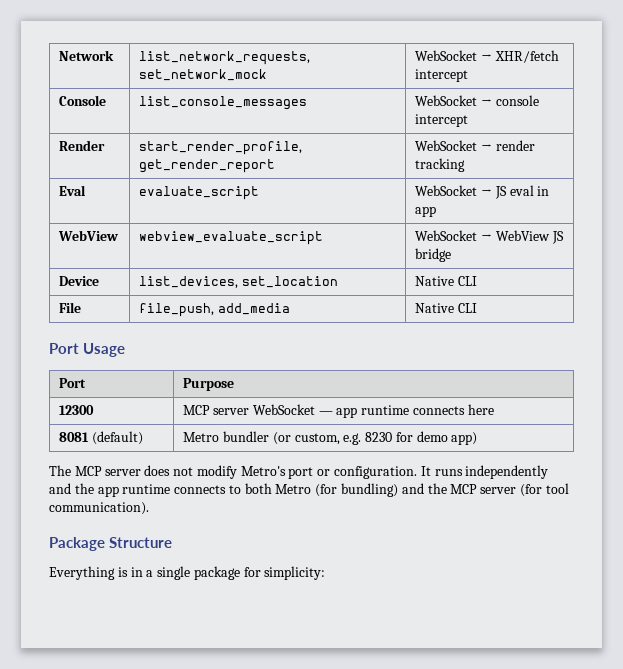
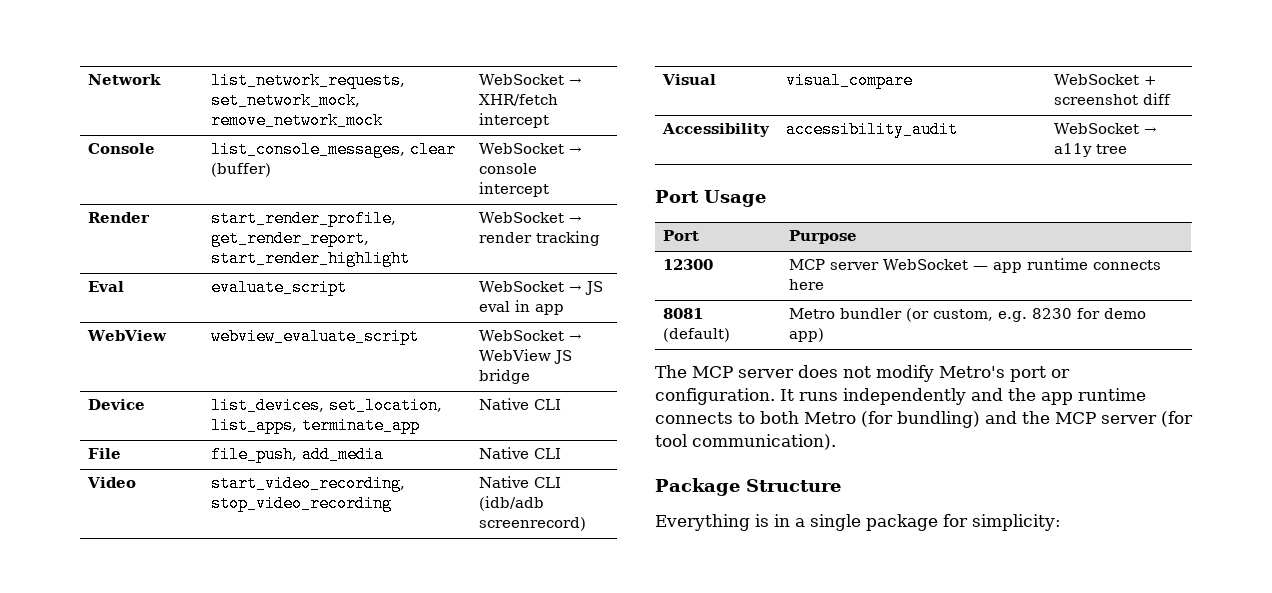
[139,69,268,81] set_network_mock -> [211,92,361,109] [211,112,384,129] set_network_mock, remove_network_mock
[139,96,308,110] list_console_messages -> [211,141,457,158] [211,163,272,177] list_console_messages, clear (buffer)
[139,159,276,173] get_render_report -> [211,230,370,247] [211,250,411,267] get_render_report, start_render_highlight
[241,276,338,288] set_location -> [329,397,443,414] [211,417,421,434] set_location, list_apps, terminate_app
(477, 308) none -> [87,477,137,488] [211,475,406,492] [211,495,393,512] [479,476,562,488] [479,496,545,511] [479,517,587,531] [662,74,717,85] [786,72,914,89] [1054,74,1158,85] [1054,93,1172,105] [662,123,771,137] [786,121,959,138] [1054,123,1158,134] [1054,143,1128,157] // Video | start_video_recording, stop_video_recording | Native CLI (idb/adb screenrecord) // Visual | visual_compare | WebSocket + screenshot diff // Accessibility | accessibility_audit | WebSocket → a11y tree

